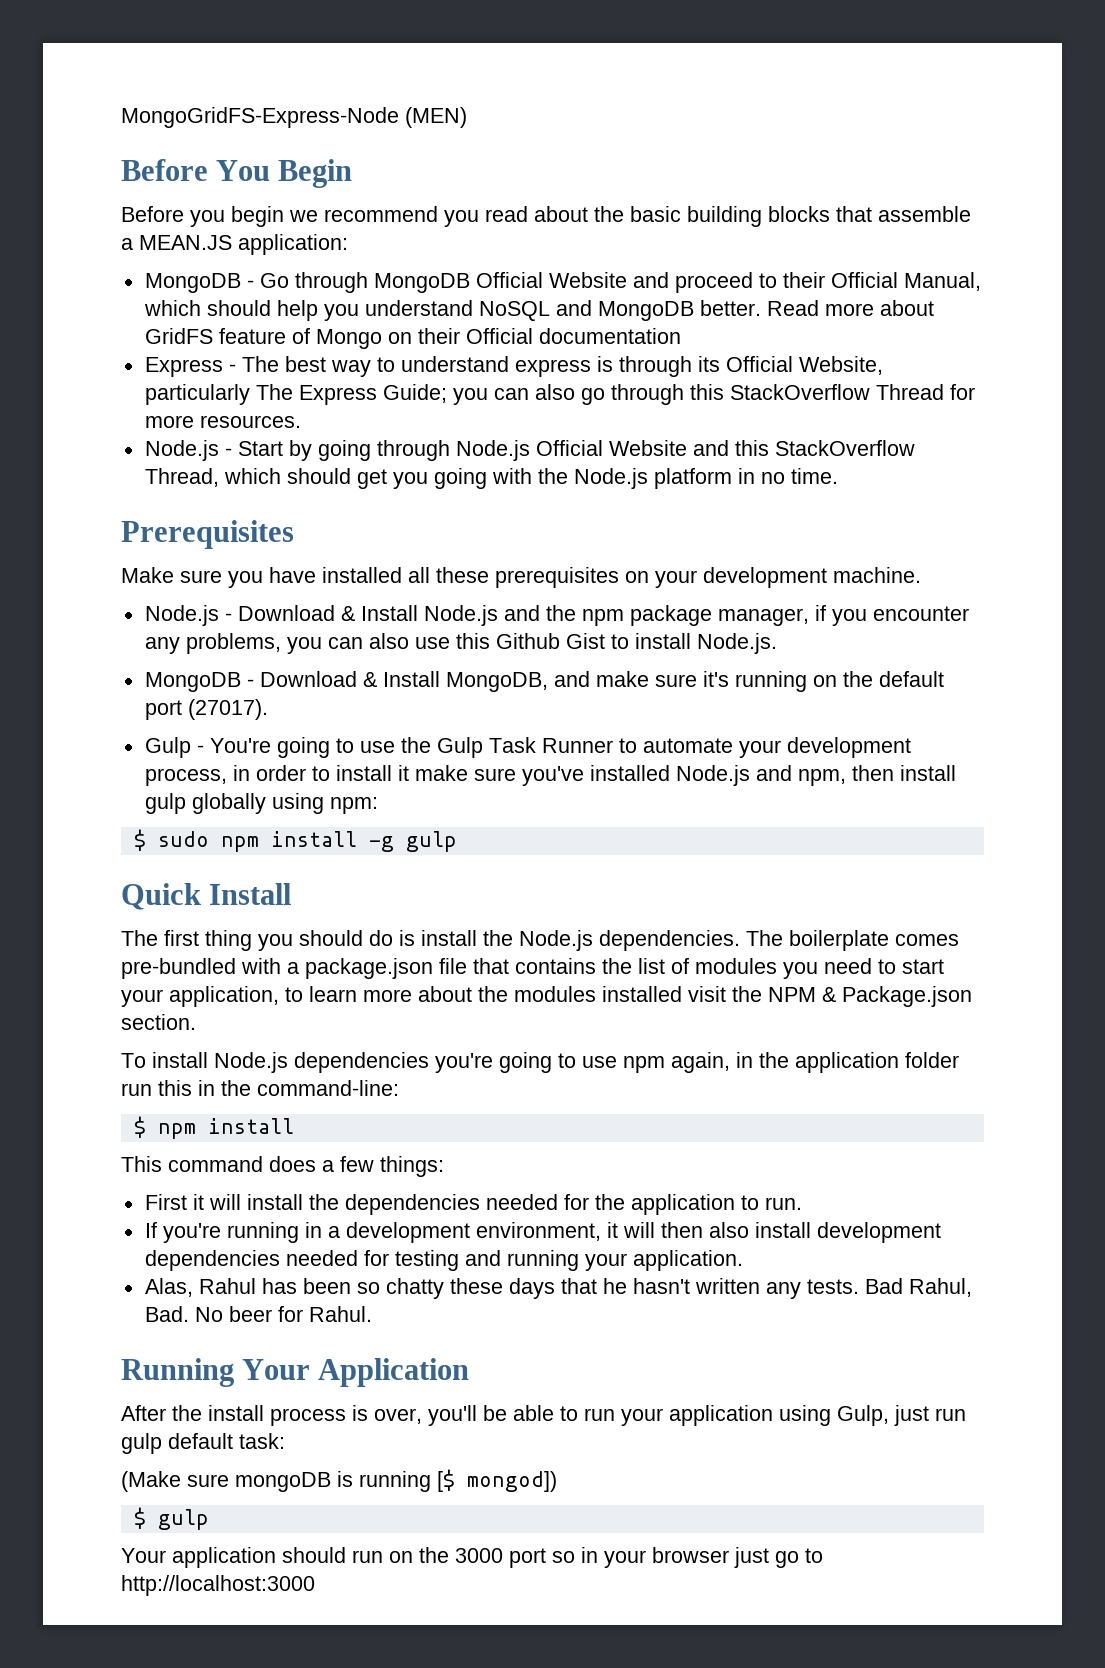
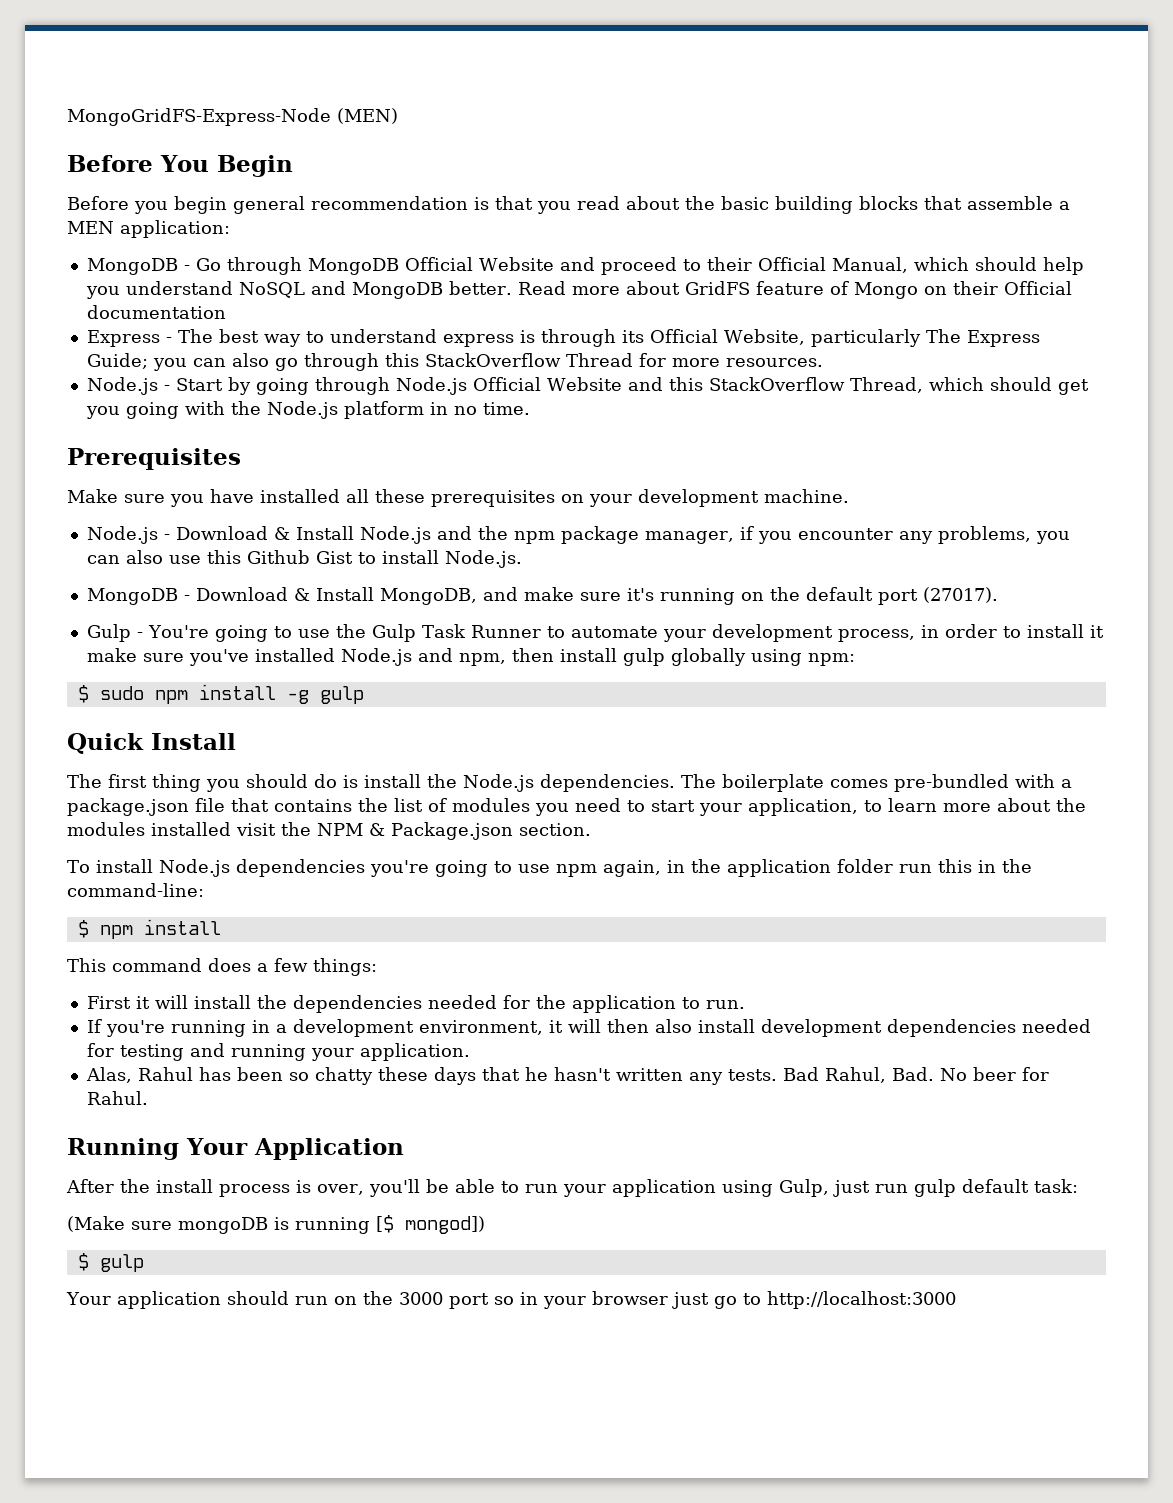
[289,206,438,222] we recommend -> [233,196,533,214] general recommendation is that
[139,235,232,250] MEAN.JS -> [67,221,114,234] MEN

